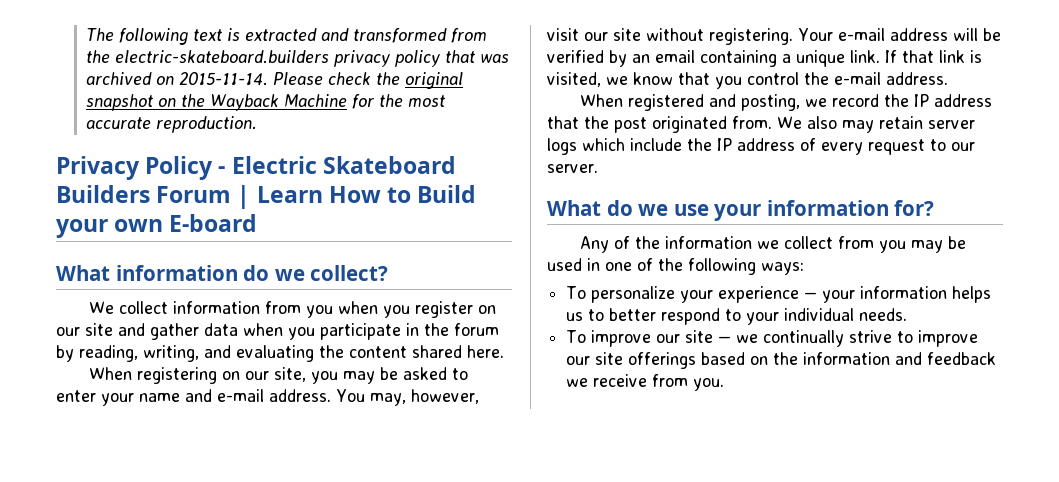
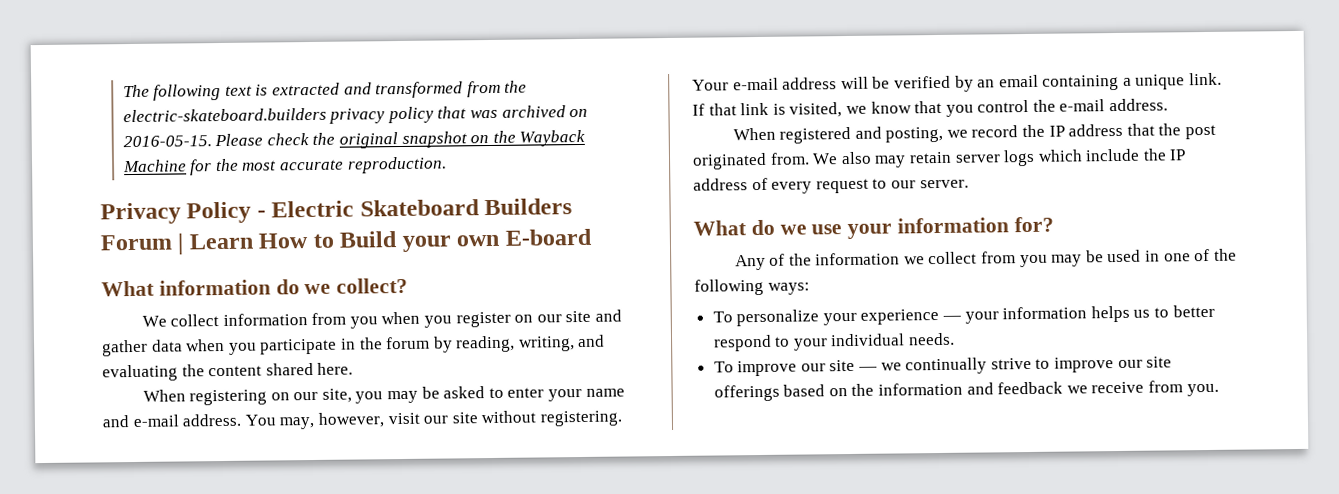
[179,72,269,86] 2015-11-14. -> [122,135,212,148] 2016-05-15.

